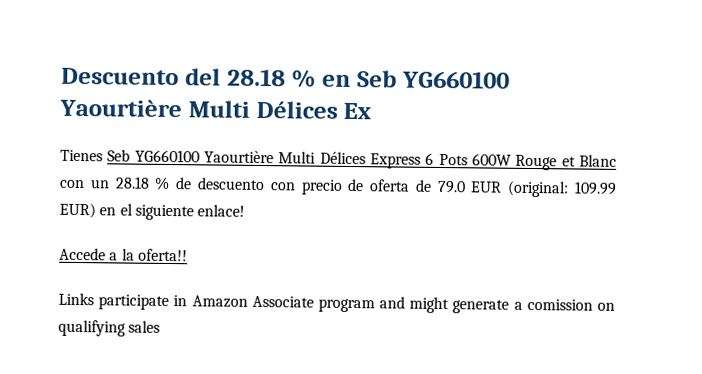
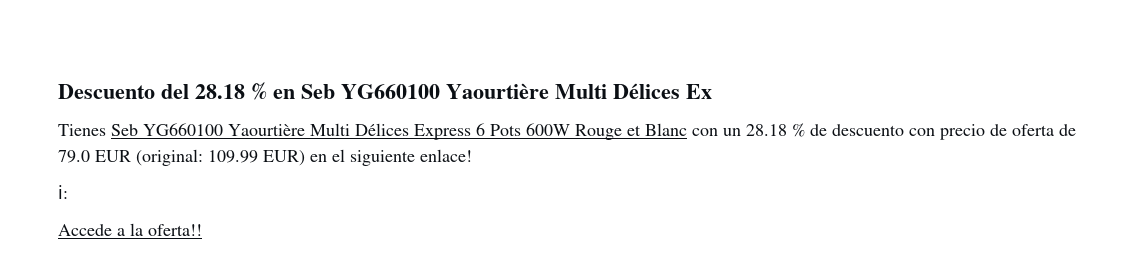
(246, 210) none -> [58,185,68,199] // ℹ:
[58,292,615,314] [58,319,161,337] // Links participate in Amazon Associate program and might generate a comission on qualifying sales -> (202, 230) none

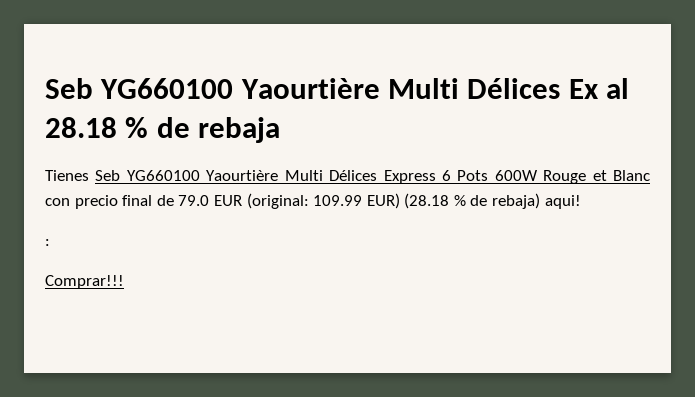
[58,82,295,100] Descuento del 28.18 % en -> (45, 88) none
(712, 91) none -> [606,78,630,99] [45,117,281,143] al 28.18 % de rebaja
[723,123,1054,140] un 28.18 % de descuento con precio de oferta -> [74,195,153,209] precio final
[310,149,472,166] [58,185,68,199] [58,223,202,236] en el siguiente enlace! // ℹ: // Accede a la oferta!! -> [404,193,581,209] [45,239,50,246] [45,275,124,289] (28.18 % de rebaja) aqui! // : // Comprar!!!

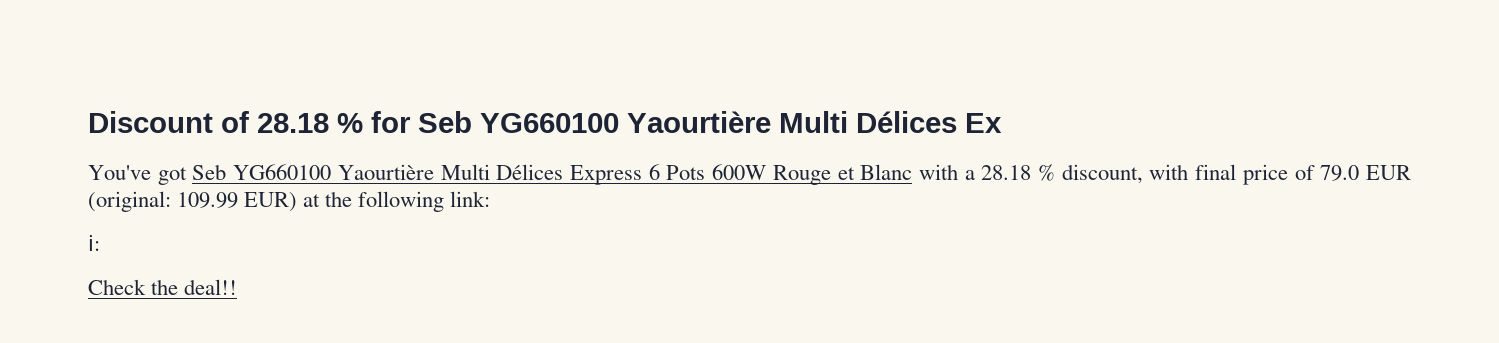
(45, 88) none -> [88,111,411,133] Discount of 28.18 % for
[606,78,630,99] [45,117,281,143] [45,170,89,181] al 28.18 % de rebaja // Tienes -> [88,165,187,185] // You've got
[45,195,174,209] con precio final de -> [918,164,1315,185] with a 28.18 % discount, with final price of
[404,193,581,209] [45,239,50,246] [45,275,124,289] (28.18 % de rebaja) aqui! // : // Comprar!!! -> [303,191,491,212] [88,235,100,251] [88,279,238,295] at the following link: // ℹ: // Check the deal!!

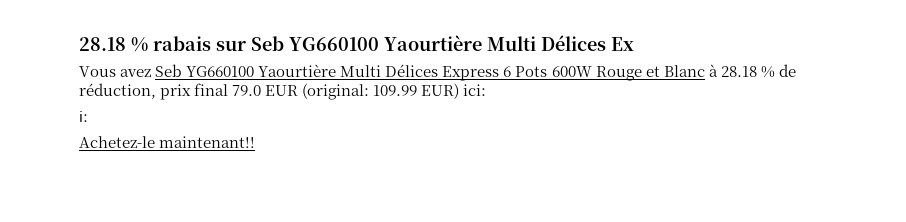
[88,111,411,133] Discount of 28.18 % for -> [79,36,246,52] 28.18 % rabais sur
[88,165,187,185] You've got -> [79,66,152,77] Vous avez
[918,164,1315,185] with a 28.18 % discount, with final price of -> [708,64,796,78] [79,83,229,100] à 28.18 % de réduction, prix final
[303,191,491,212] [88,235,100,251] [88,279,238,295] at the following link: // ℹ: // Check the deal!! -> [463,84,487,96] [79,111,88,122] [79,136,256,148] ici: // ℹ: // Achetez-le maintenant!!

